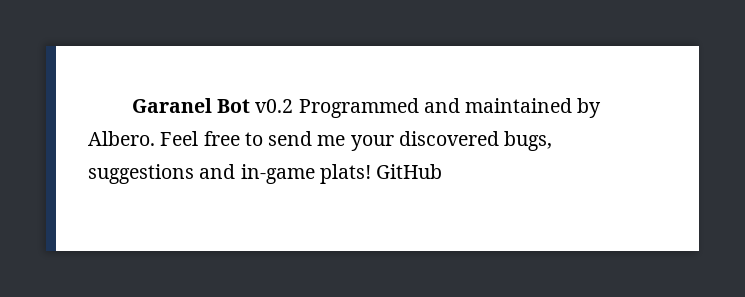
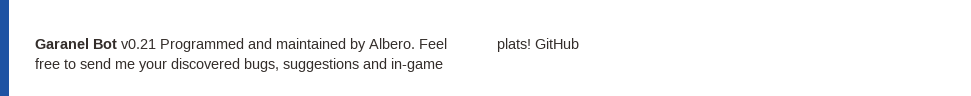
[255,99,294,113] v0.2 -> [121,39,156,49] v0.21

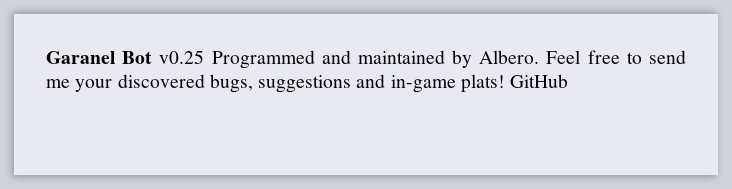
[121,39,156,49] v0.21 -> [159,50,205,64] v0.25

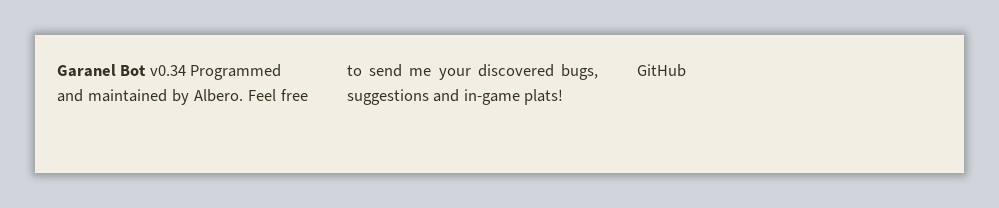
[159,50,205,64] v0.25 -> [149,65,186,76] v0.34

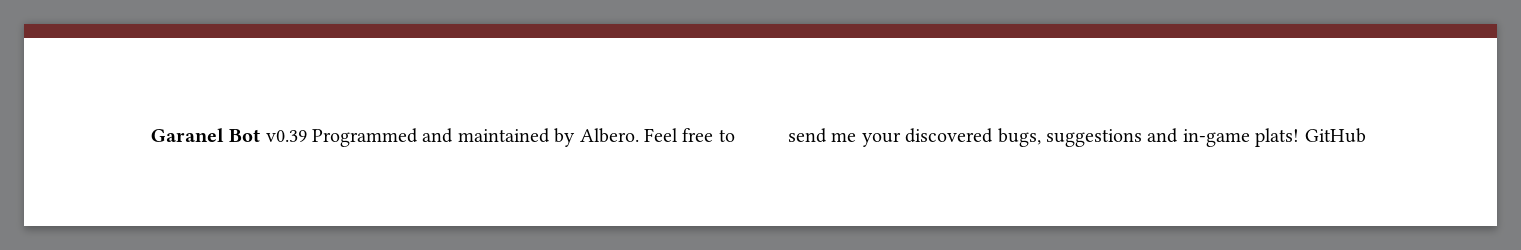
[149,65,186,76] v0.34 -> [265,130,307,142] v0.39

